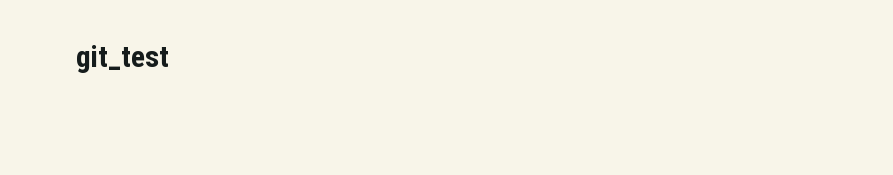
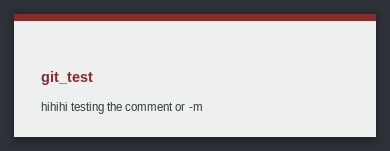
(169, 59) none -> [41,102,203,114] // hihihi testing the comment or -m

